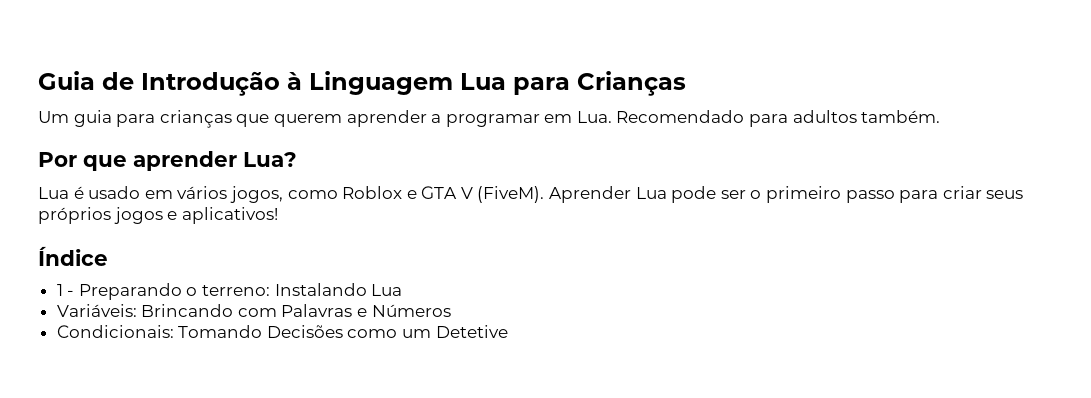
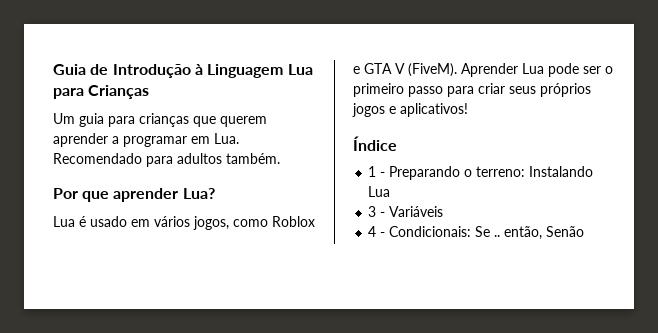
[56,304,451,317] [56,325,508,338] Variáveis: Brincando com Palavras e Números // Condicionais: Tomando Decisões como um Detetive -> [368,206,444,217] [368,226,585,240] 3 - Variáveis // 4 - Condicionais: Se .. então, Senão

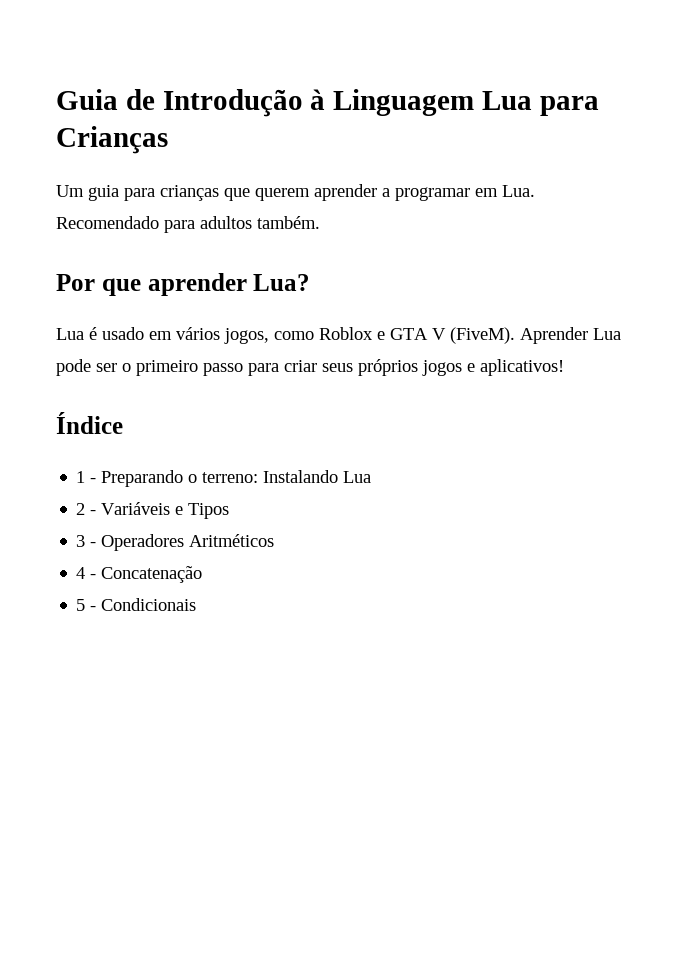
(391, 191) none -> [76,502,230,519] // 2 - Variáveis e Tipos
[389,206,444,217] Variáveis -> [101,534,275,551] Operadores Aritméticos
[389,226,585,240] Condicionais: Se .. então, Senão -> [101,566,203,583] [76,598,197,611] Concatenação // 5 - Condicionais

